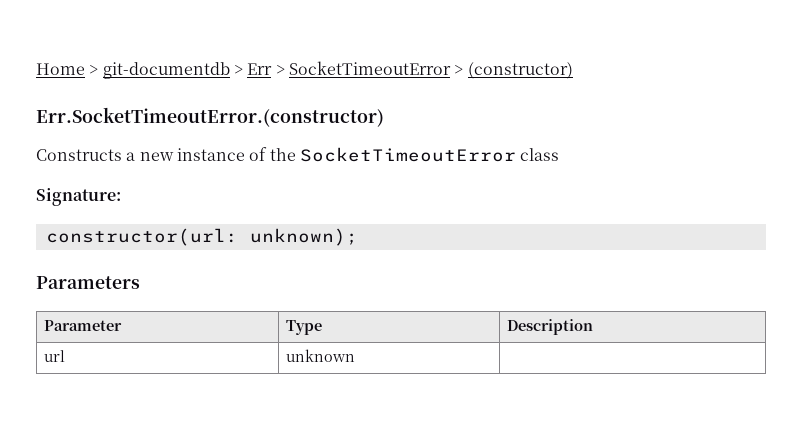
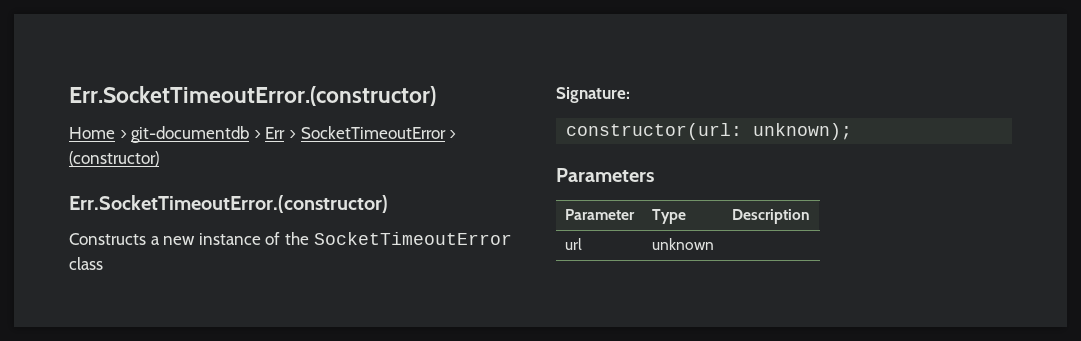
(36, 69) none -> [69,86,436,106] Err.SocketTimeoutError.(constructor) //

